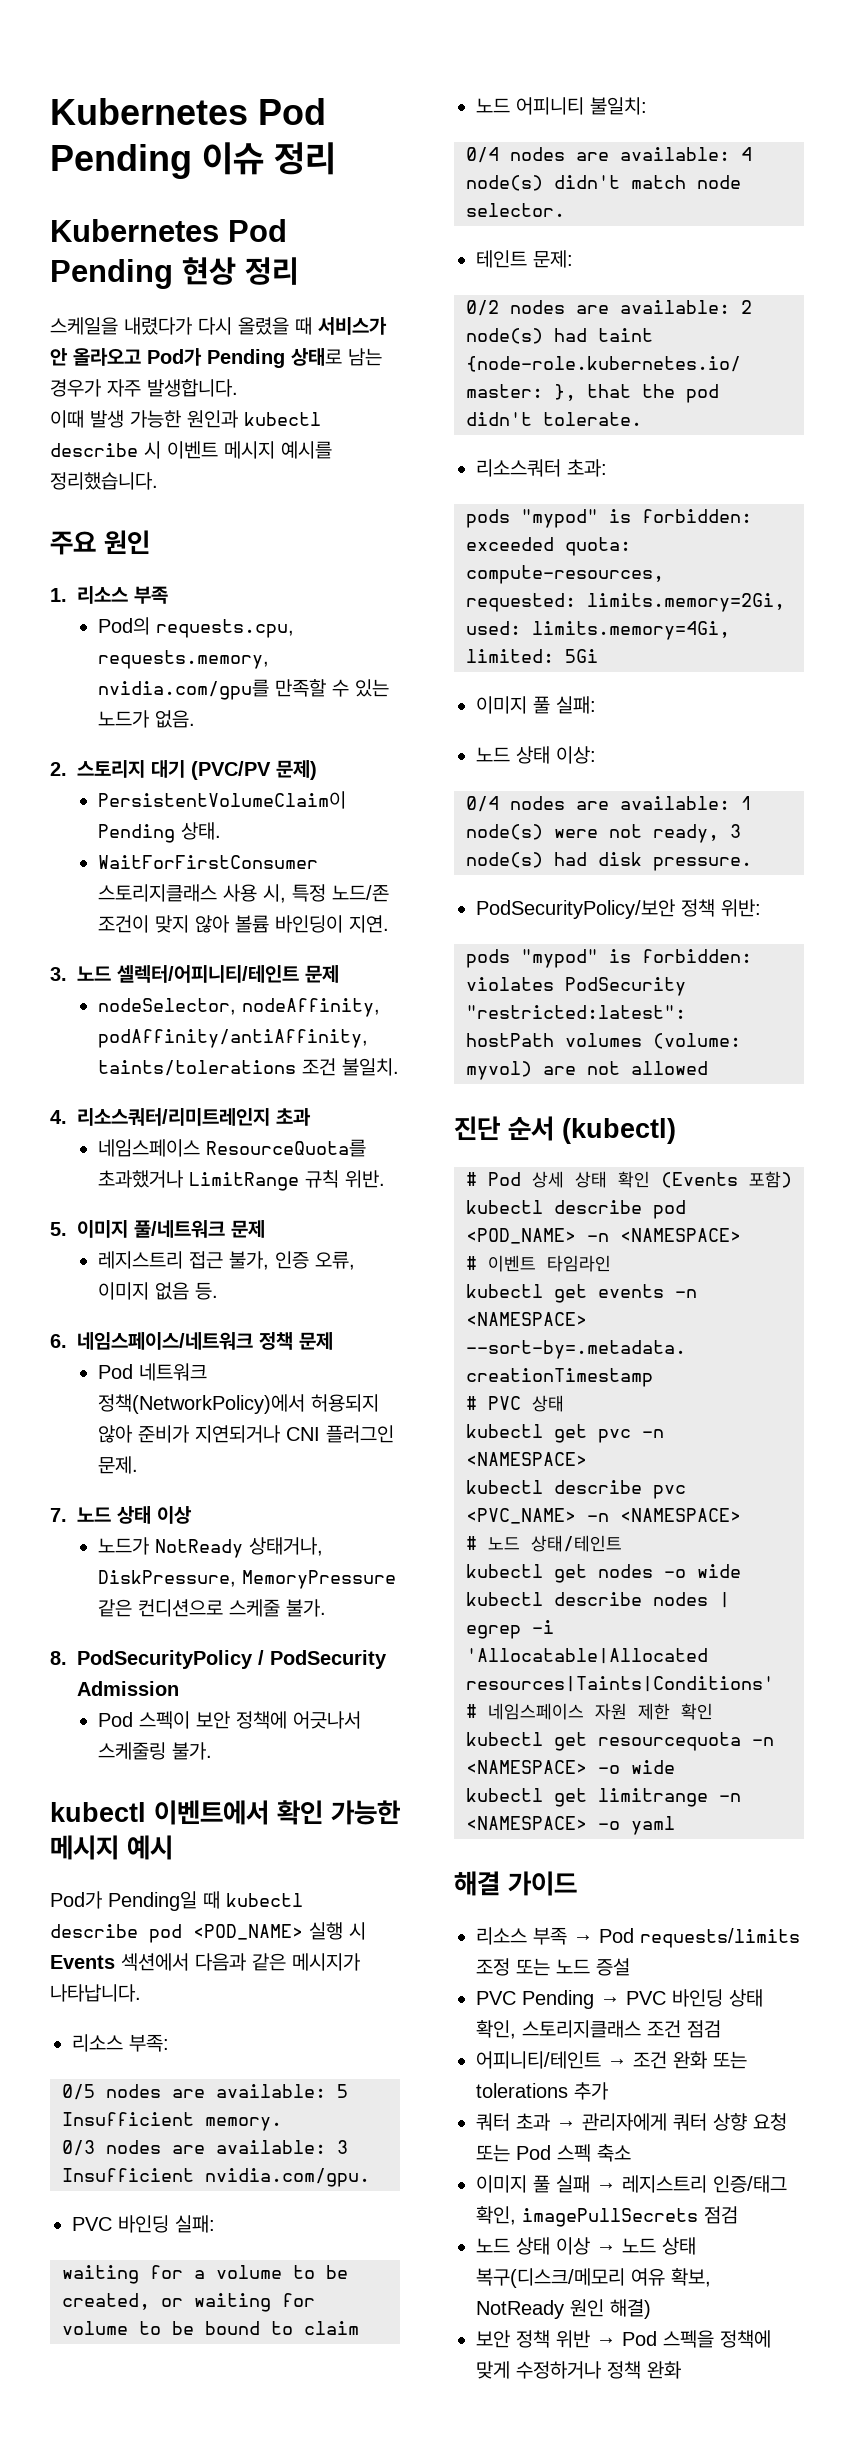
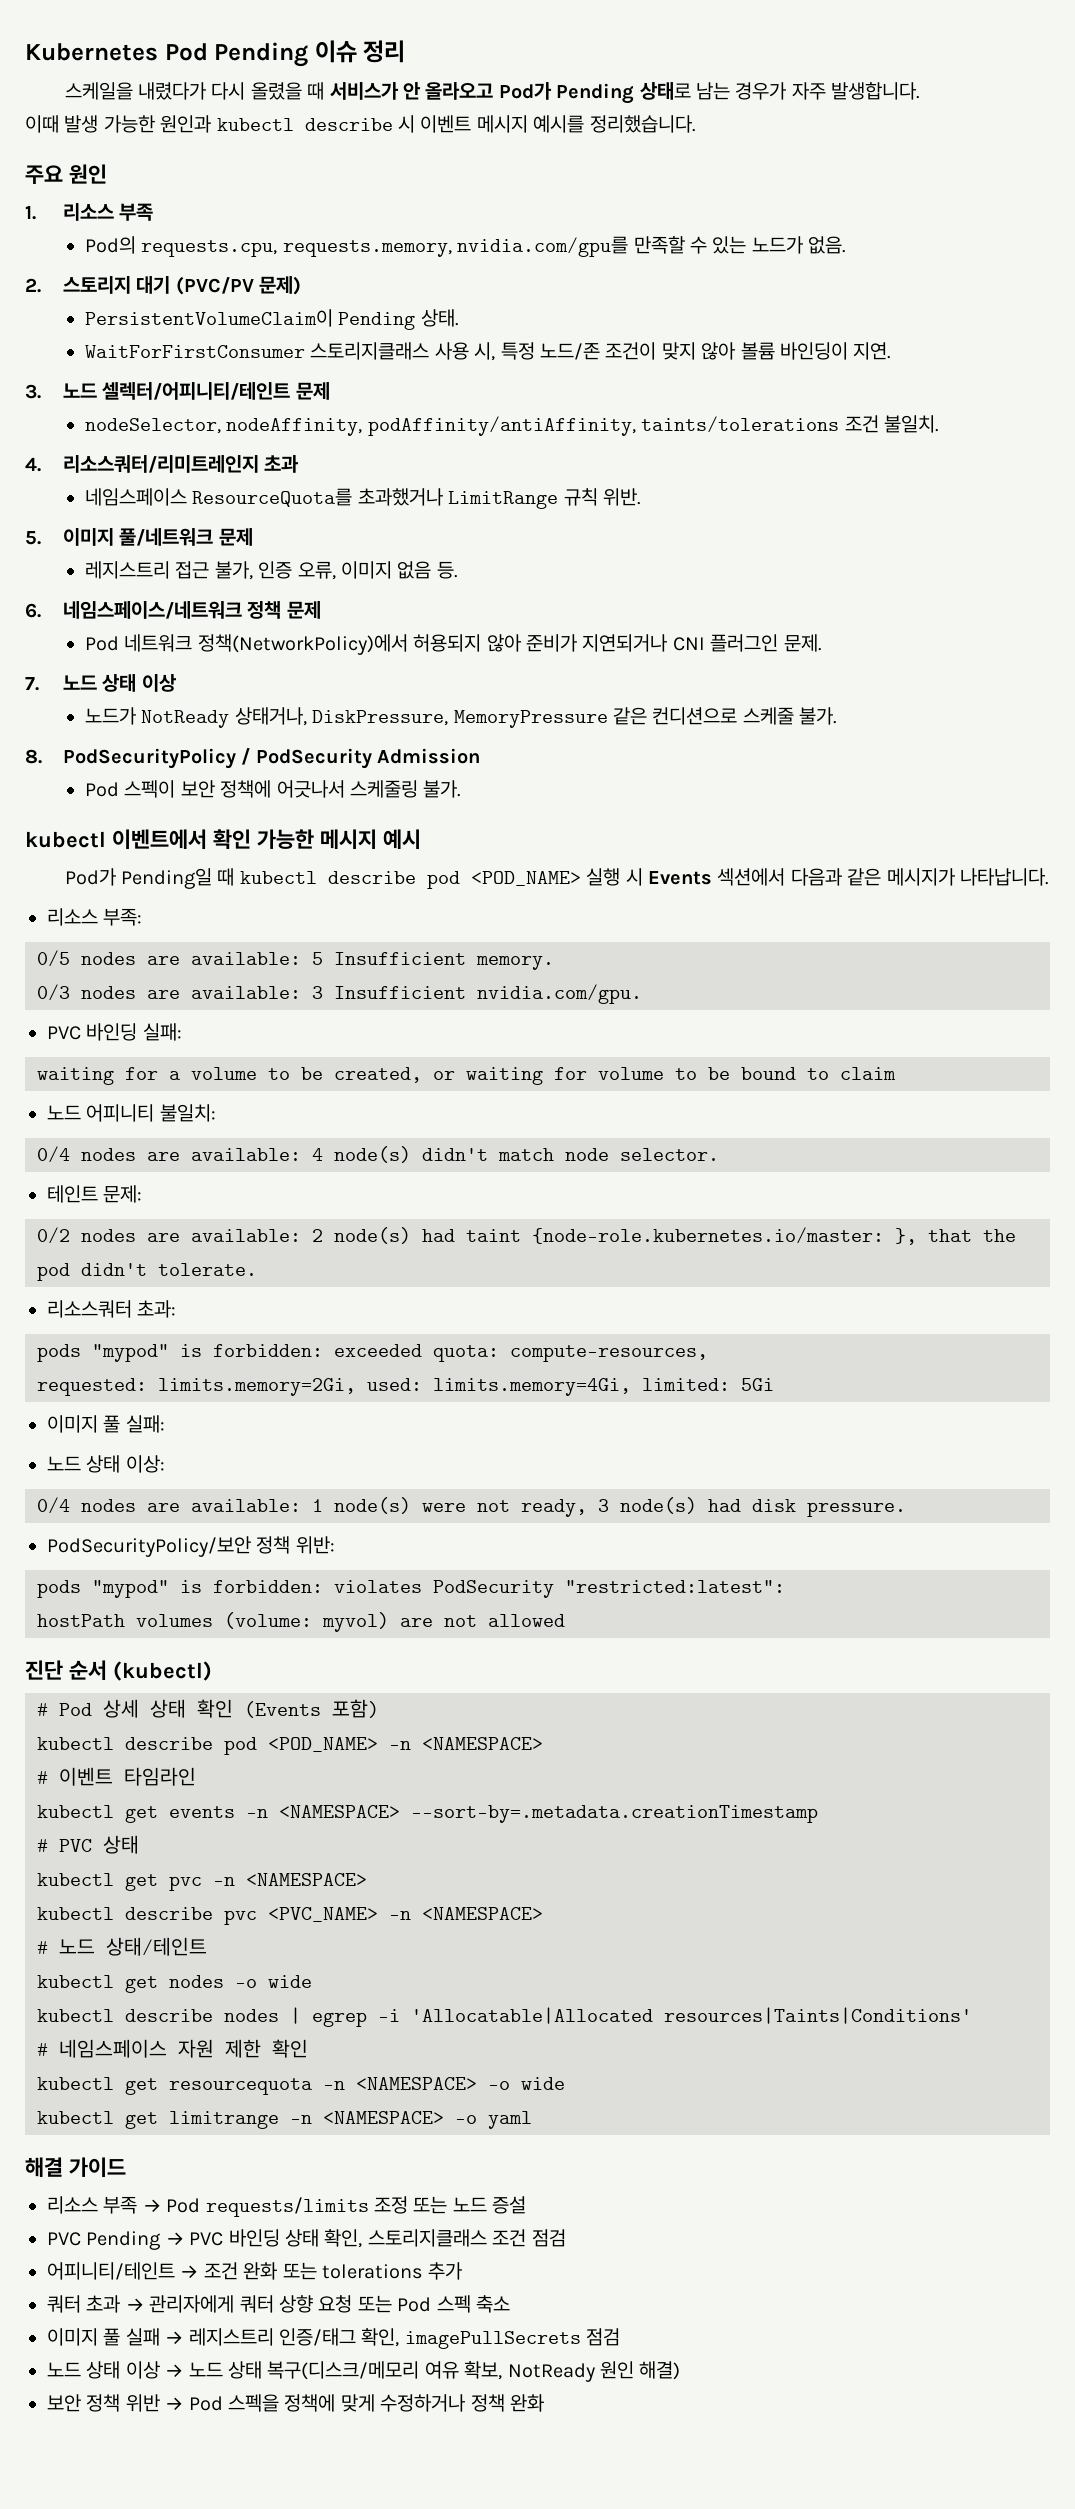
[50,219,287,242] [50,257,299,289] // Kubernetes Pod Pending 현상 정리 -> (406, 51) none

